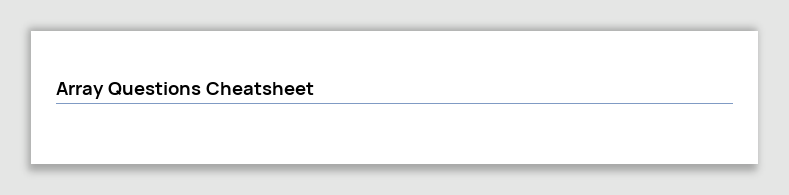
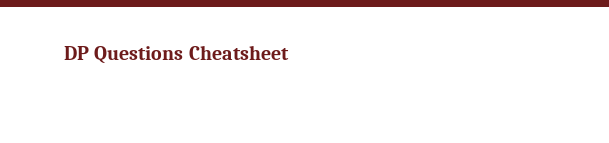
[56,82,104,99] Array -> [64,46,89,60] DP

